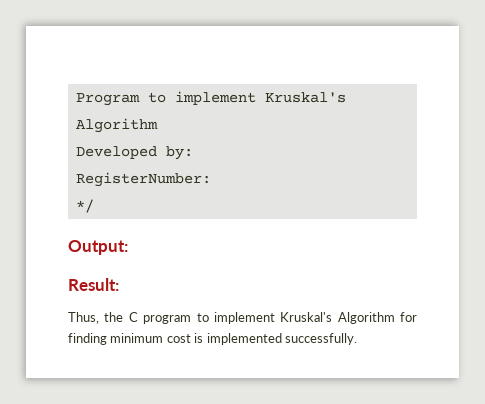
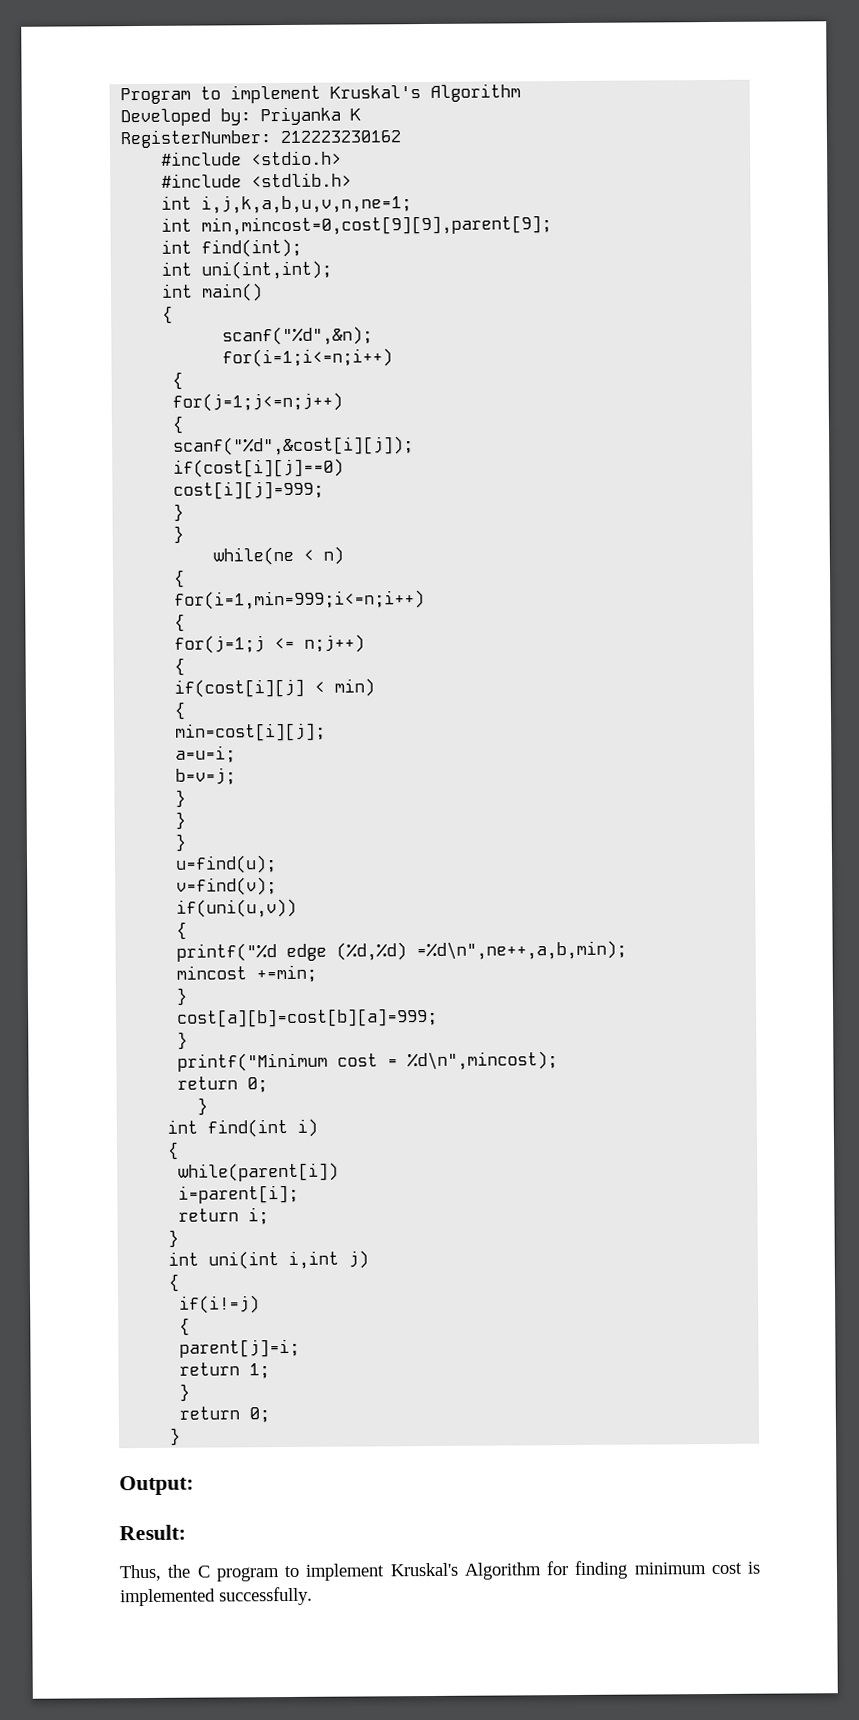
(193, 153) none -> [260,106,362,126] Priyanka K
[75,199,94,213] // */ -> [280,130,402,144] [161,150,343,166] [161,172,353,188] [161,194,413,214] [161,215,553,236] [161,238,303,258] [161,260,333,280] [161,283,264,302] [162,305,174,324] [222,326,374,346] [222,348,394,368] [172,371,184,390] [172,392,344,412] [172,415,185,434] [173,436,415,456] [173,458,345,478] [173,480,325,500] [173,503,185,522] [173,525,185,544] [213,546,345,566] [173,569,186,588] [174,590,426,610] [174,613,186,632] [174,634,366,654] [174,657,186,676] [174,678,376,698] [174,701,187,720] [175,722,327,742] [175,745,237,763] [175,767,237,785] [175,789,187,808] [175,811,187,830] [175,833,187,852] [175,855,278,874] [176,877,278,896] [176,898,298,918] [176,921,188,940] [176,940,628,962] [176,964,318,983] [176,987,189,1006] [177,1007,439,1028] [177,1031,189,1050] [177,1051,559,1072] [177,1076,269,1093] [197,1097,209,1116] [167,1118,319,1138] [167,1141,180,1160] [178,1162,340,1182] [178,1184,300,1204] [178,1207,270,1225] [168,1229,180,1248] [168,1250,370,1270] [168,1273,181,1292] [179,1295,261,1314] [179,1317,191,1336] [179,1338,301,1358] [179,1362,271,1379] [179,1383,191,1402] [179,1406,271,1423] [169,1427,182,1446] 212223230162 // #include <stdio.h> // #include <stdlib.h> // int i,j,k,a,b,u,v,n,ne=1; // int min,mincost=0,cost[9][9],parent[9]; // int find(int); // int uni(int,int); // int main() // { // scanf("%d",&n); // for(i=1;i<=n;i++) // { // for(j=1;j<=n;j++) // { // scanf("%d",&cost[i][j]); // if(cost[i][j]==0) // cost[i][j]=999; // } // } // while(ne < n) // { // for(i=1,min=999;i<=n;i++) // { // for(j=1;j <= n;j++) // { // if(cost[i][j] < min) // { // min=cost[i][j]; // a=u=i; // b=v=j; // } // } // } // u=find(u); // v=find(v); // if(uni(u,v)) // { // printf("%d edge (%d,%d) =%d\n",ne++,a,b,min); // mincost +=min; // } // cost[a][b]=cost[b][a]=999; // } // printf("Minimum cost = %d\n",mincost); // return 0; // } // int find(int i) // { // while(parent[i]) // i=parent[i]; // return i; // } // int uni(int i,int j) // { // if(i!=j) // { // parent[j]=i; // return 1; // } // return 0; // }

